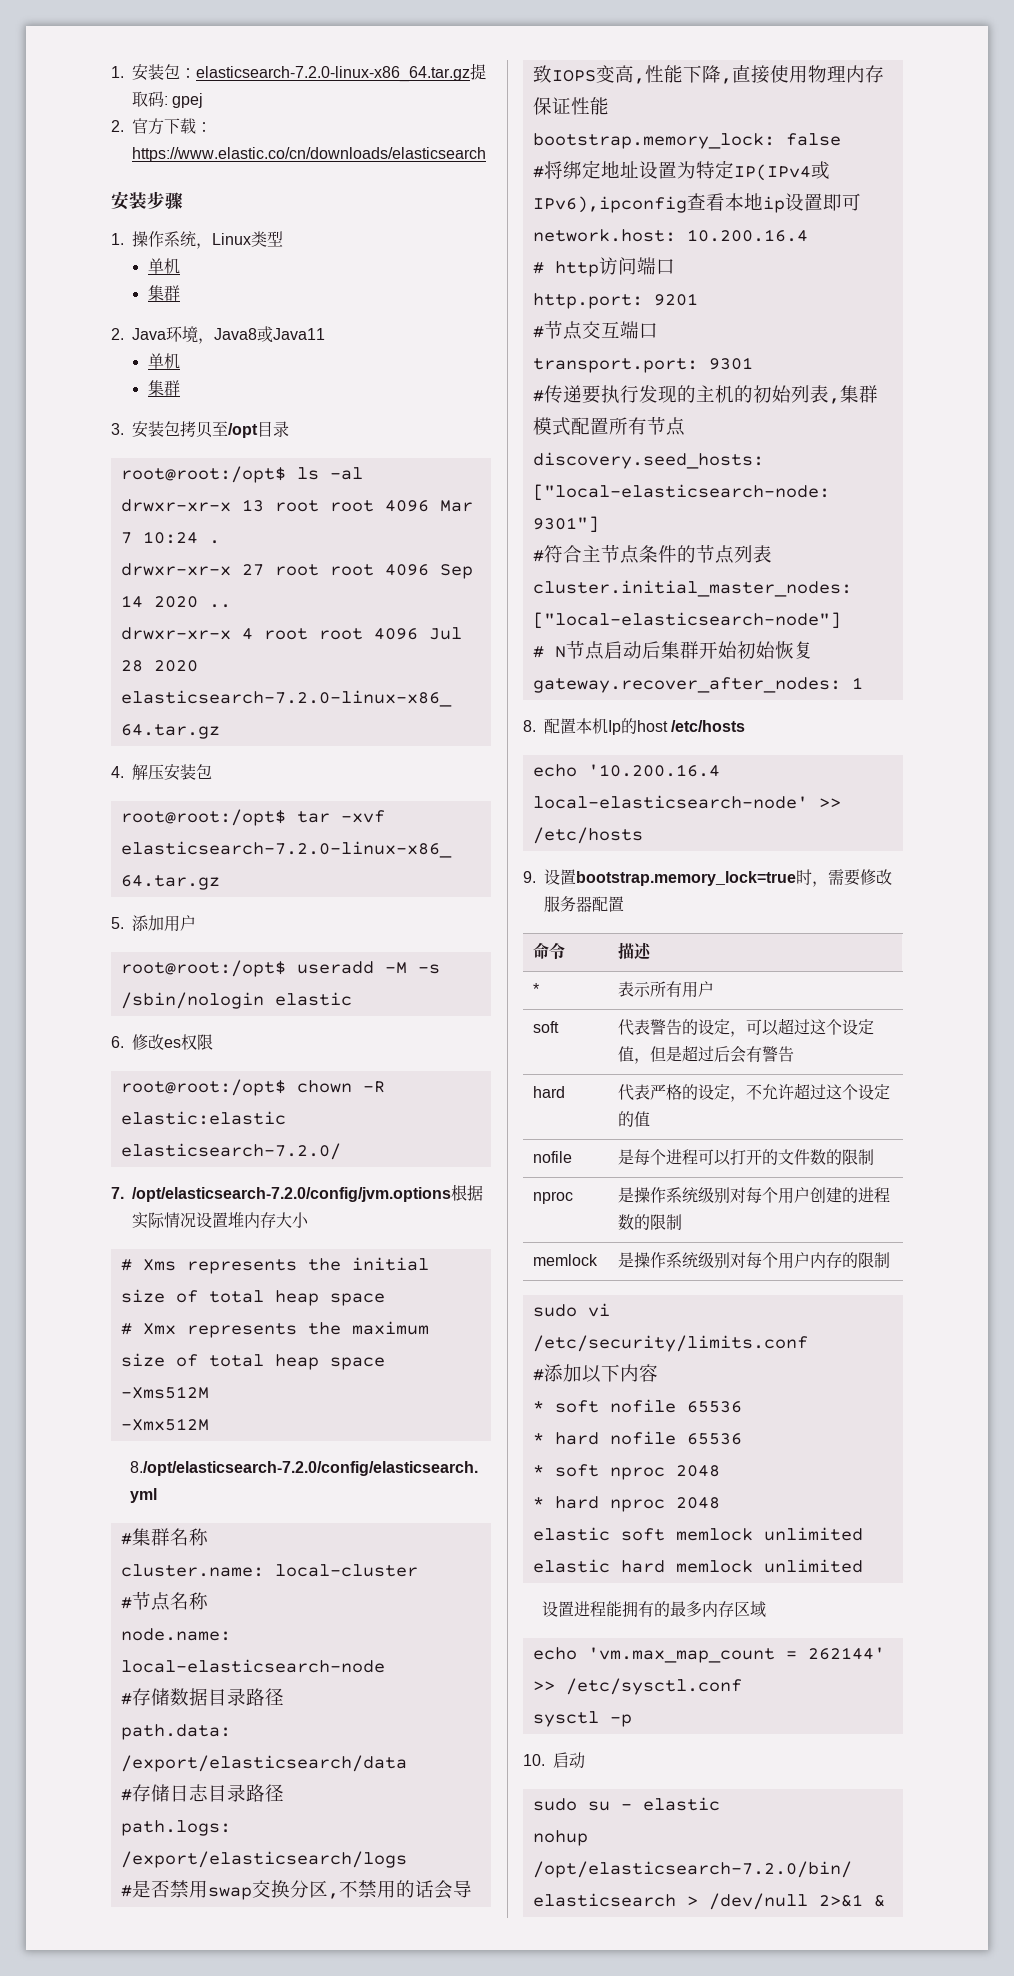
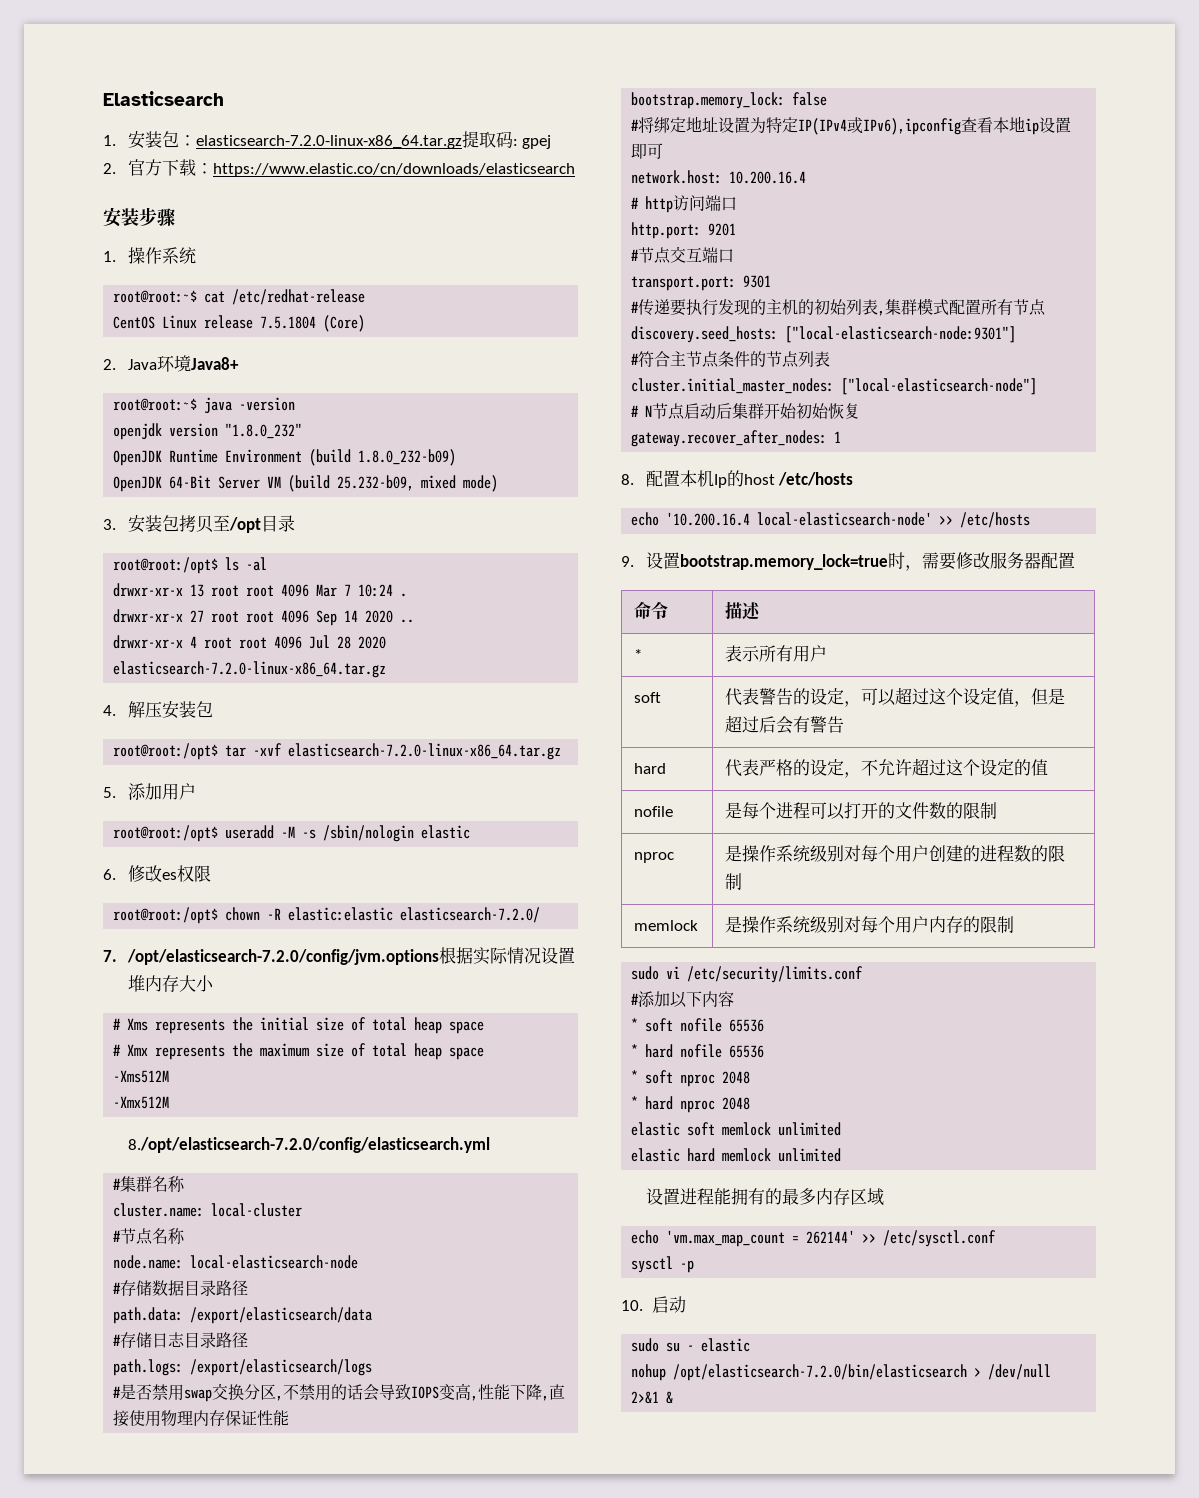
(111, 72) none -> [103,91,224,106] Elasticsearch //
[196,231,283,249] [147,258,180,274] [147,285,180,301] [111,326,325,344] [147,353,180,369] [147,380,180,396] ，Linux类型 // 单机 // 集群 // 2. Java环境，Java8或Java11 // 单机 // 集群 -> [113,289,366,305] [113,315,366,332] [103,355,239,372] [113,397,296,414] [113,423,303,440] [113,449,457,466] [113,475,499,492] // root@root:~$ cat /etc/redhat-release // CentOS Linux release 7.5.1804 (Core) // 2. Java环境Java8+ // root@root:~$ java -version // openjdk version "1.8.0_232" // OpenJDK Runtime Environment (build 1.8.0_232-b09) // OpenJDK 64-Bit Server VM (build 25.232-b09, mixed mode)

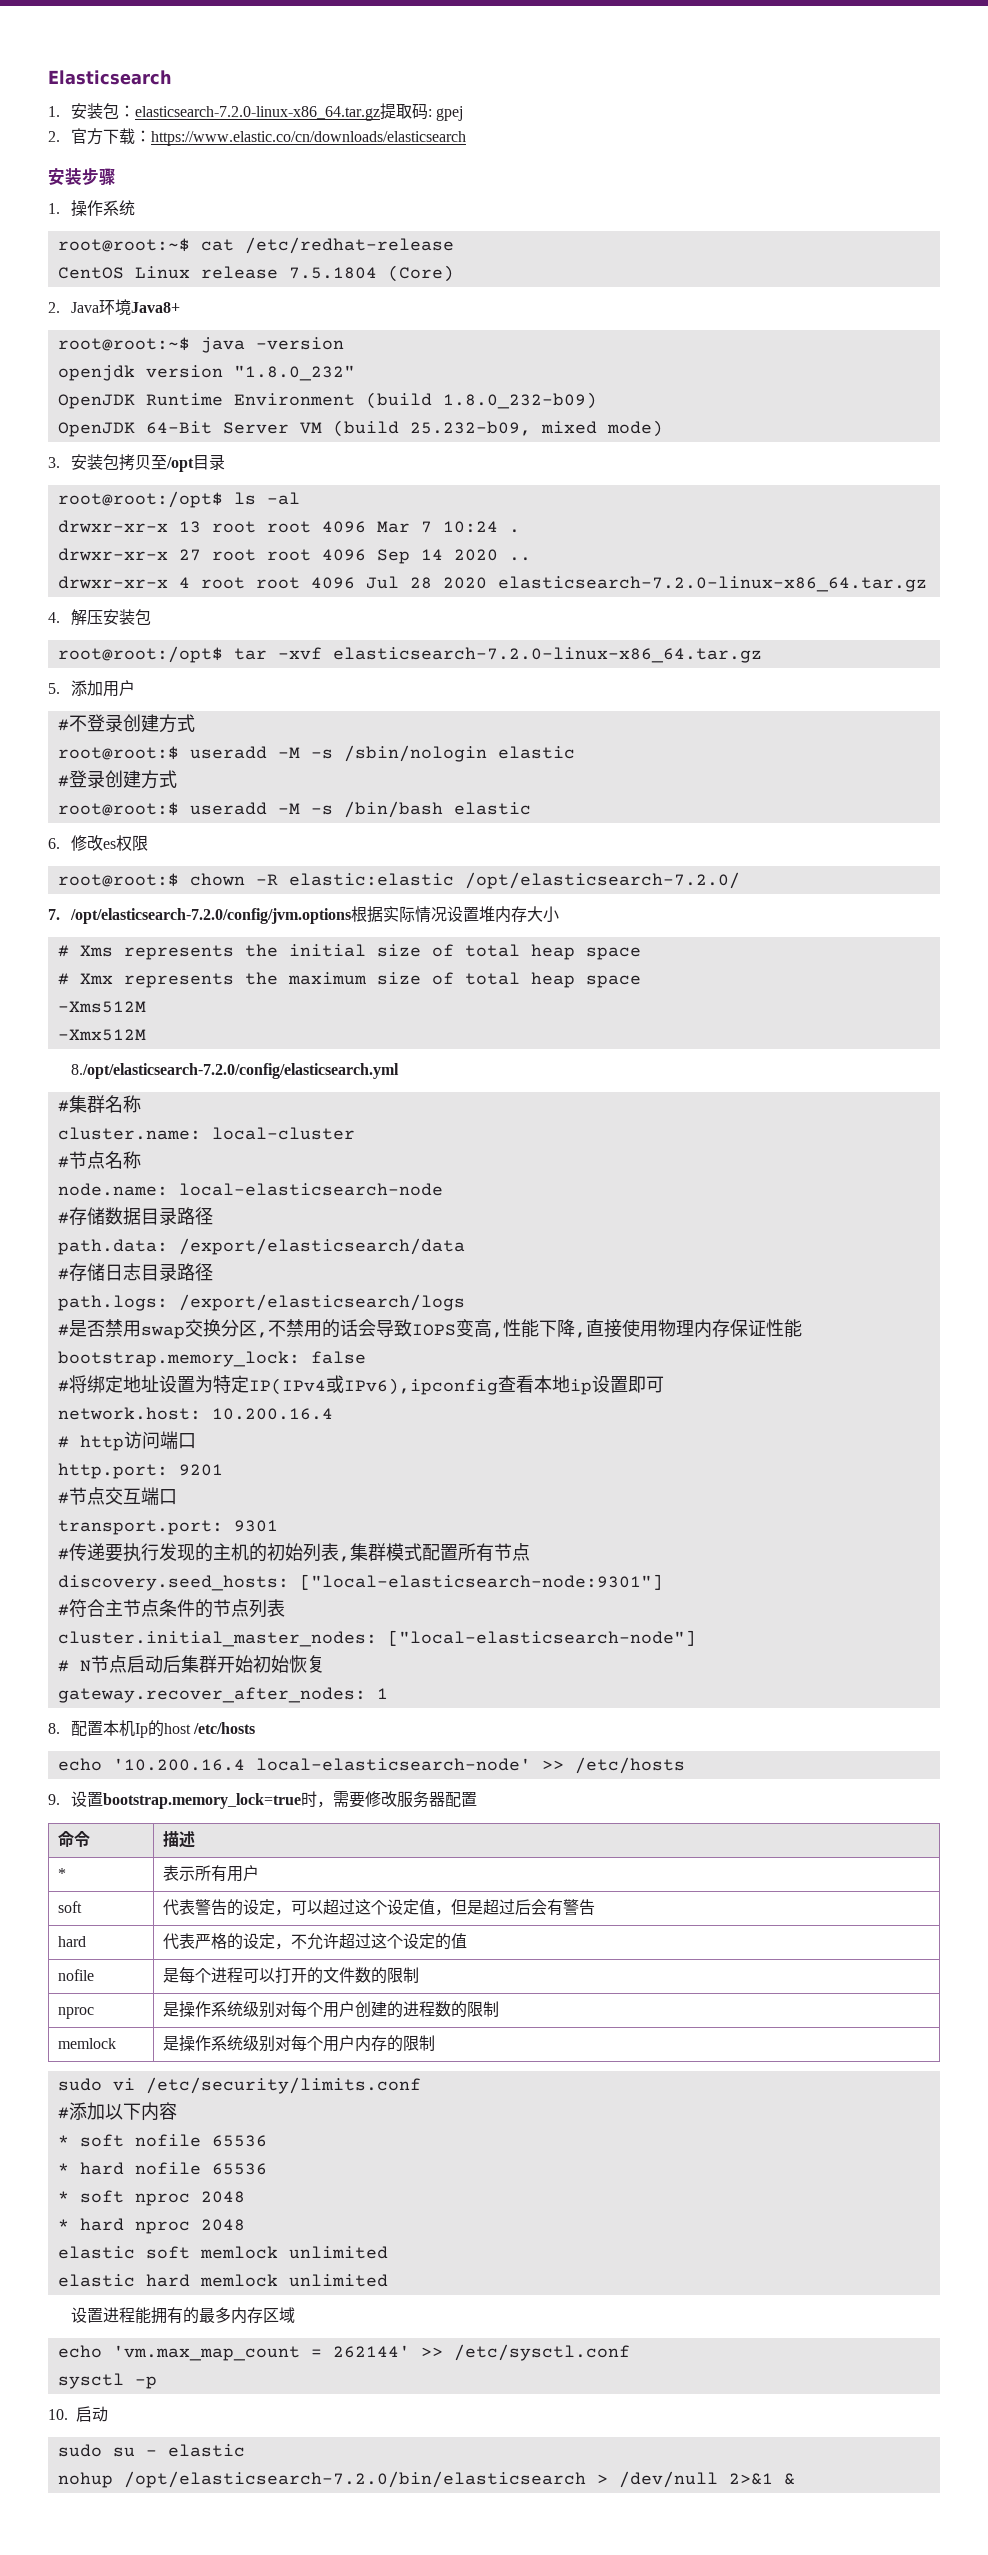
[113,825,219,842] root@root:/opt$ -> [57,714,195,733] [57,746,179,760] #不登录创建方式 // root@root:$
(471, 832) none -> [57,770,177,789] [57,801,531,818] // #登录创建方式 // root@root:$ useradd -M -s /bin/bash elastic
[113,907,219,924] root@root:/opt$ -> [57,873,179,887] root@root:$
[400,907,541,923] elasticsearch-7.2.0/ -> [464,872,740,889] /opt/elasticsearch-7.2.0/

